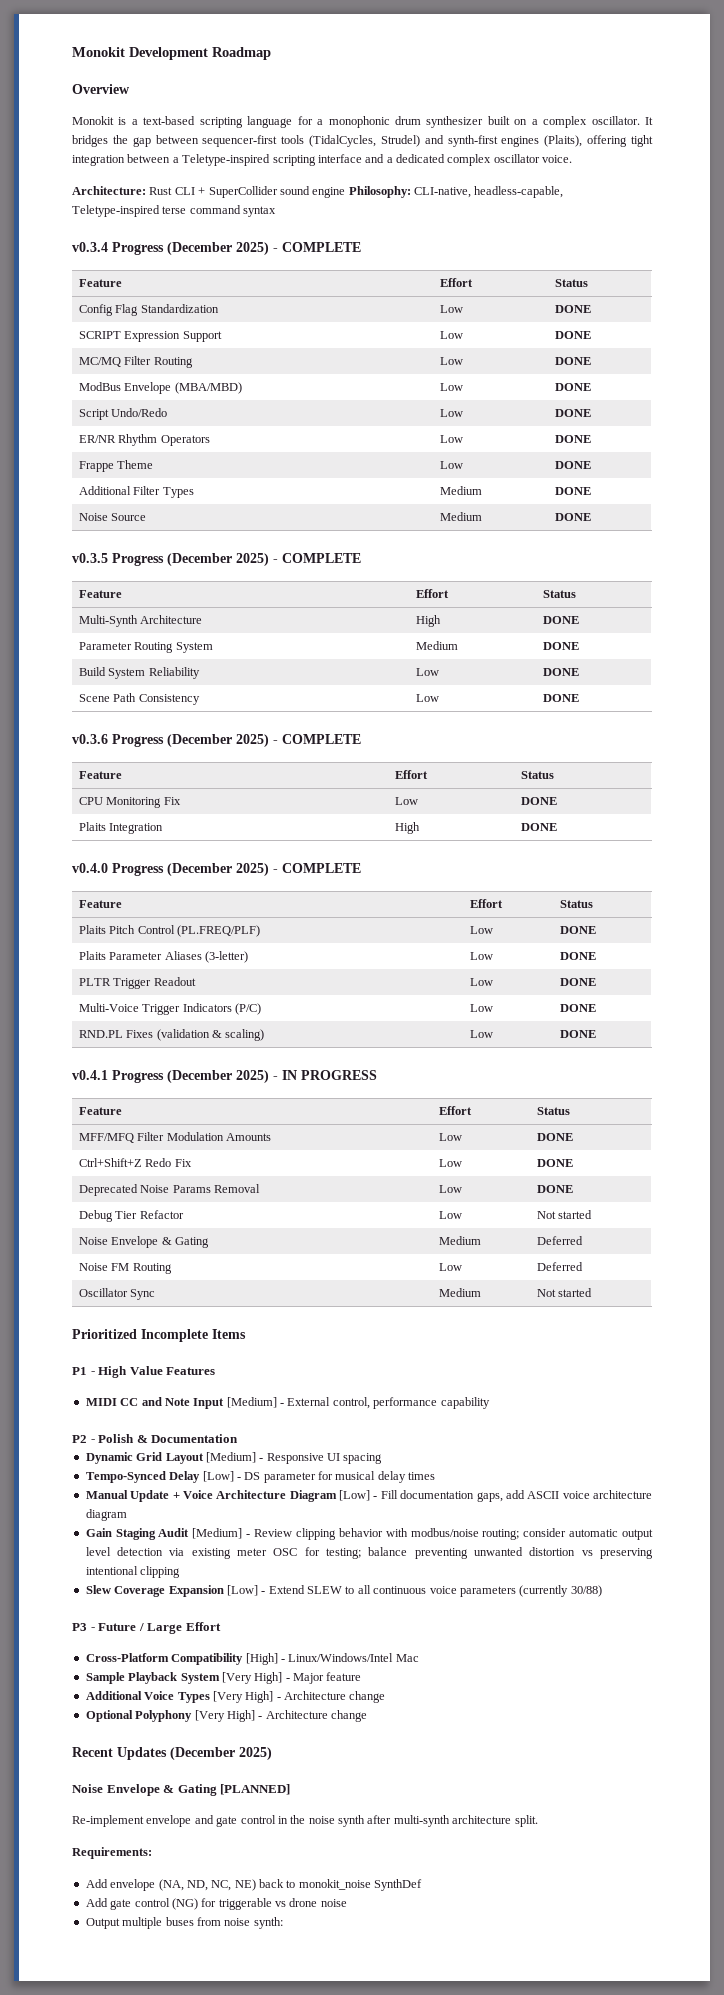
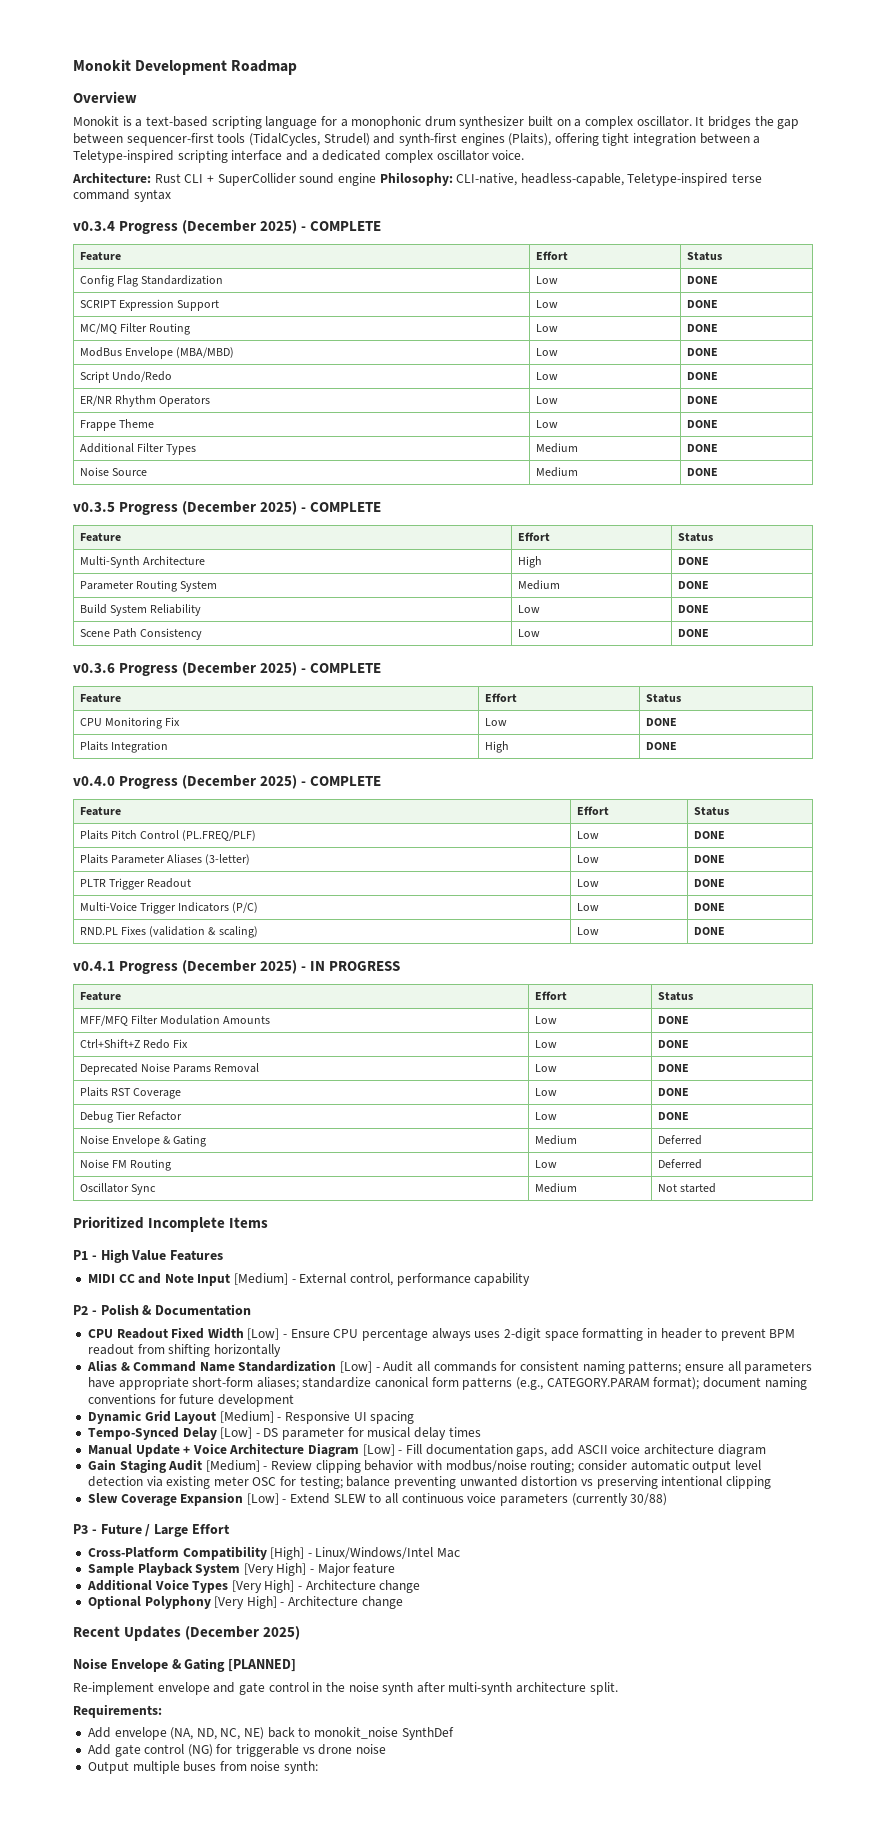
(573, 1189) none -> [79,1087,182,1099] [534,1088,557,1096] [657,1088,689,1096] // Plaits RST Coverage | Low | DONE
[536,1210,593,1219] Not started -> [657,1112,689,1120] DONE
(239, 1438) none -> [87,1327,796,1341] [87,1344,281,1357] [86,1360,813,1374] [87,1377,807,1390] [87,1394,294,1407] // CPU Readout Fixed Width [Low] - Ensure CPU percentage always uses 2-digit space formatting in header to prevent BPM readout from shifting horizontally // Alias & Command Name Standardization [Low] - Audit all commands for consistent naming patterns; ensure all parameters have appropriate short-form aliases; standardize canonical form patterns (e.g., CATEGORY.PARAM format); document naming conventions for future development

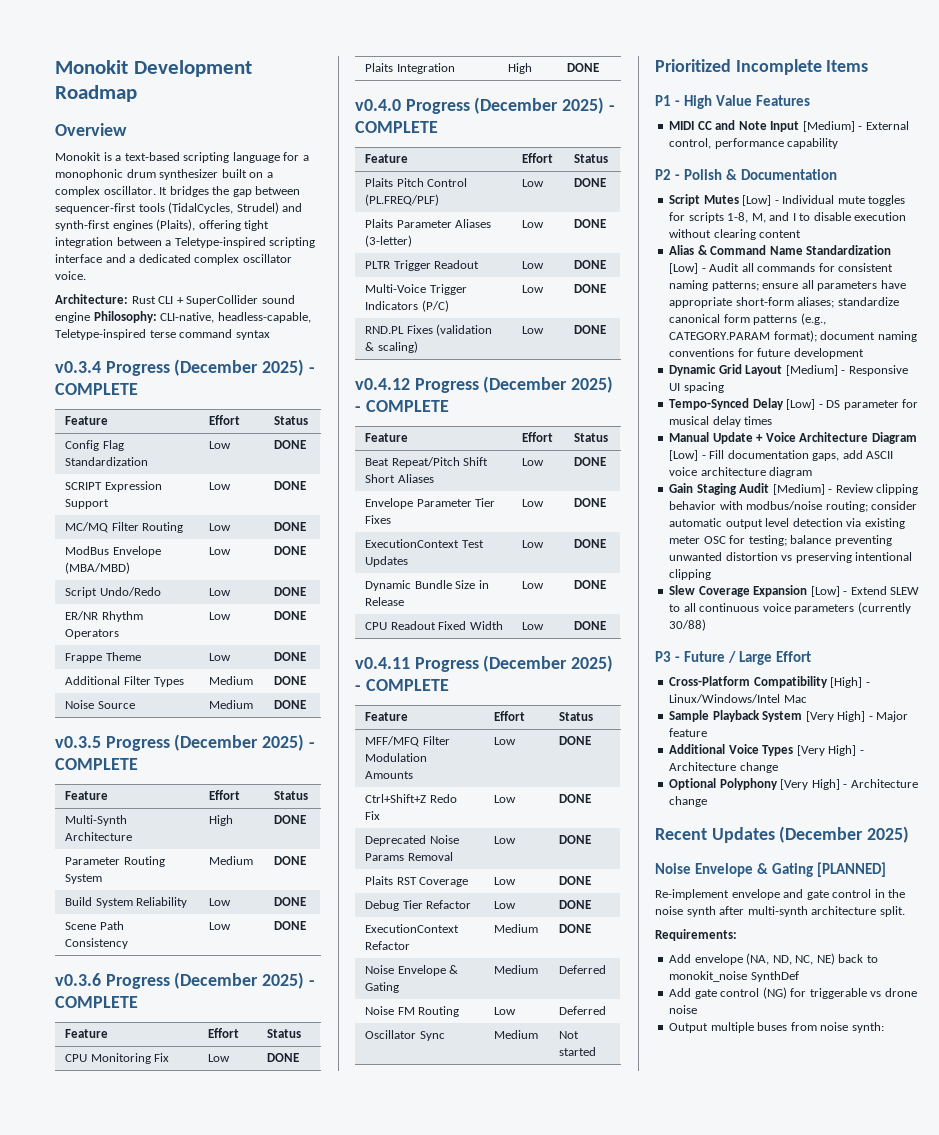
[73,960,401,974] v0.4.1 Progress (December 2025) - IN PROGRESS -> [355,376,614,393] [355,400,449,412] [365,433,409,442] [522,432,554,442] [574,433,609,442] [365,457,489,468] [365,474,434,483] [522,458,545,466] [574,457,607,466] [365,498,496,509] [365,515,392,524] [522,499,545,507] [574,498,607,507] [365,539,484,548] [365,556,409,567] [522,540,545,548] [574,539,607,548] [365,580,489,591] [365,597,405,606] [522,581,545,589] [574,580,607,589] [365,621,503,630] [522,622,545,630] [574,621,607,630] [355,655,614,672] [355,679,449,691] v0.4.12 Progress (December 2025) - COMPLETE // Feature | Effort | Status // Beat Repeat/Pitch Shift Short Aliases | Low | DONE // Envelope Parameter Tier Fixes | Low | DONE // ExecutionContext Test Updates | Low | DONE // Dynamic Bundle Size in Release | Low | DONE // CPU Readout Fixed Width | Low | DONE // v0.4.11 Progress (December 2025) - COMPLETE
(689, 1116) none -> [365,924,460,933] [365,941,411,950] [494,924,539,933] [559,924,592,933] // ExecutionContext Refactor | Medium | DONE
[87,1327,796,1341] [87,1344,281,1357] CPU Readout Fixed Width [Low] - Ensure CPU percentage always uses 2-digit space formatting in header to prevent BPM readout from shifting horizontally -> [669,194,906,206] [669,212,907,223] [669,229,802,240] Script Mutes [Low] - Individual mute toggles for scripts 1-8, M, and I to disable execution without clearing content

